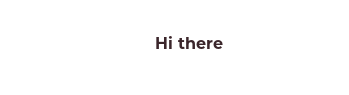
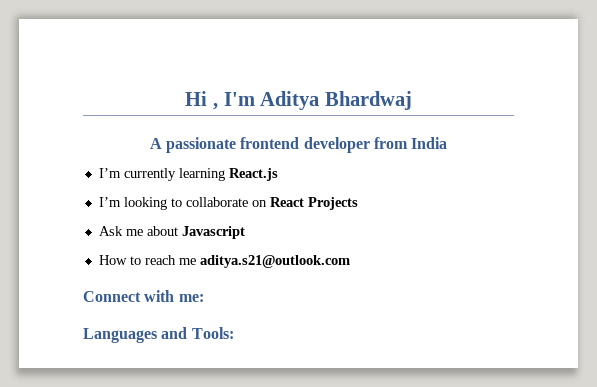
[177,37,223,49] there -> [212,91,412,110] [149,137,448,153] [98,168,278,181] [98,197,358,210] [98,226,245,239] [98,255,350,268] [83,290,204,302] [83,327,234,343] , I'm Aditya Bhardwaj // A passionate frontend developer from India // I’m currently learning React.js // I’m looking to collaborate on React Projects // Ask me about Javascript // How to reach me aditya.s21@outlook.com // Connect with me: // Languages and Tools:

